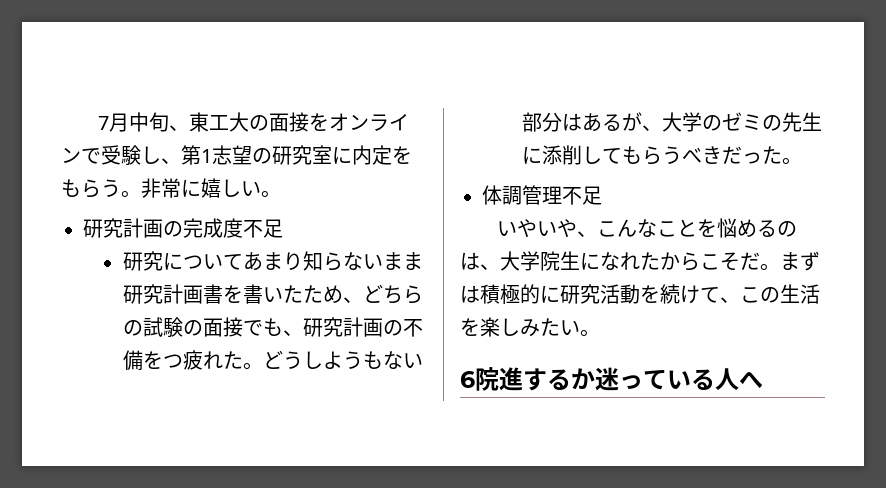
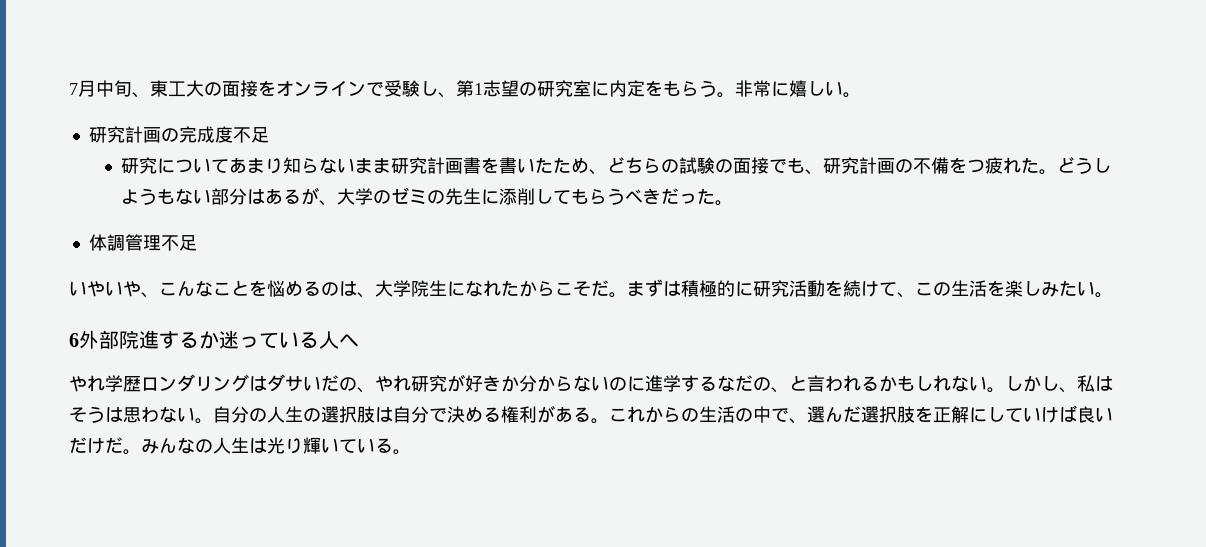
(475, 379) none -> [79,330,119,349] 外部
(763, 380) none -> [69,374,1113,393] [69,405,1113,424] [69,437,411,455] // やれ学歴ロンダリングはダサいだの、やれ研究が好きか分からないのに進学するなだの、と言われるかもしれない。しかし、私はそうは思わない。自分の人生の選択肢は自分で決める権利がある。これからの生活の中で、選んだ選択肢を正解にしていけば良いだけだ。みんなの人生は光り輝いている。

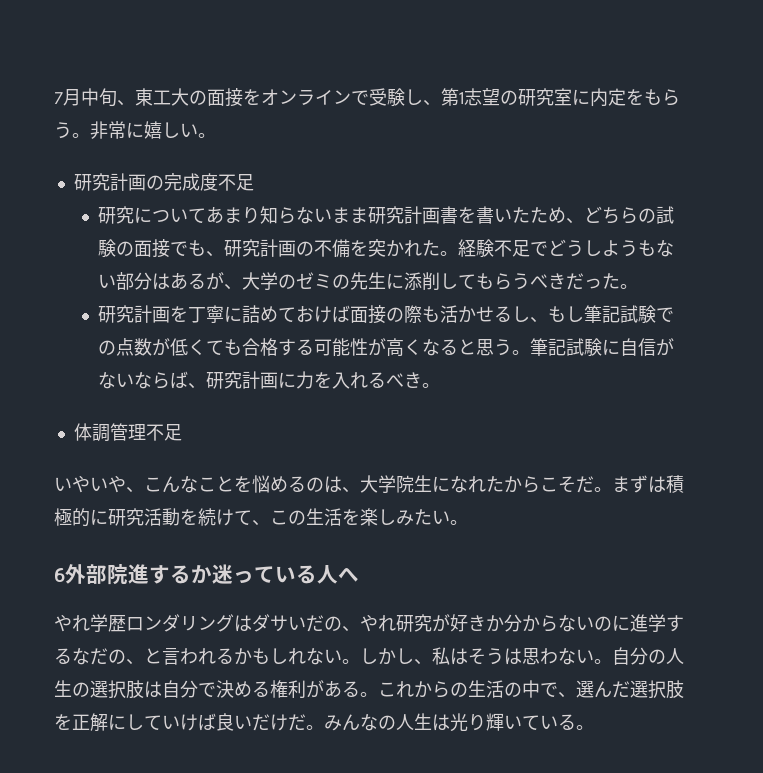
[967,157,1058,175] つ疲れた。 -> [368,239,549,258] 突かれた。経験不足で
(734, 203) none -> [98,305,675,324] [98,338,675,357] [98,371,441,389] // 研究計画を丁寧に詰めておけば面接の際も活かせるし、もし筆記試験での点数が低くても合格する可能性が高くなると思う。筆記試験に自信がないならば、研究計画に力を入れるべき。

